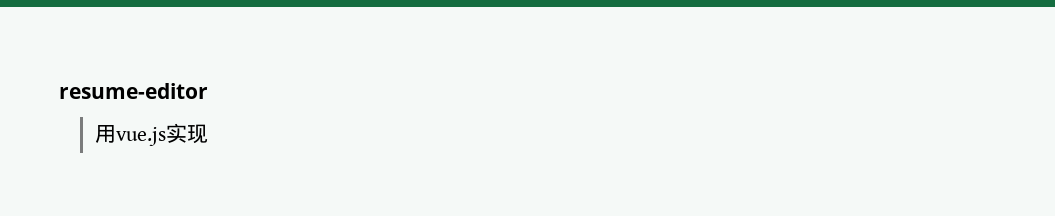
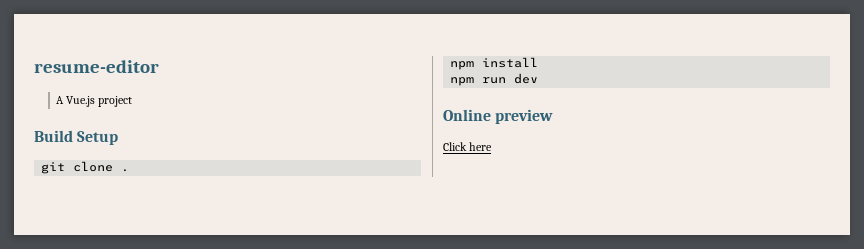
[94,123,208,146] 用vue.js实现 -> [56,96,133,107] [34,130,119,145] [41,161,130,174] [450,57,539,70] [450,73,539,86] [443,109,554,124] [443,142,493,151] A Vue.js project // Build Setup // git clone . // npm install // npm run dev // Online preview // Click here

